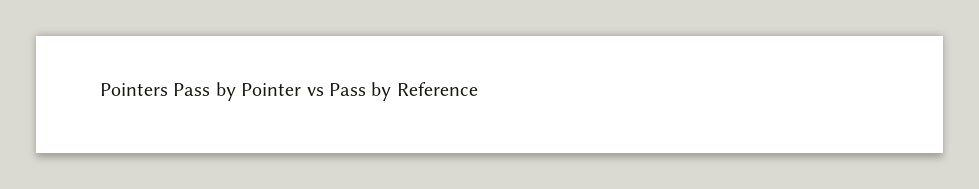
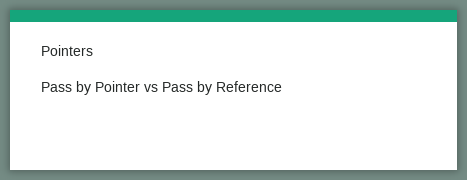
(168, 89) none -> (93, 50) //

